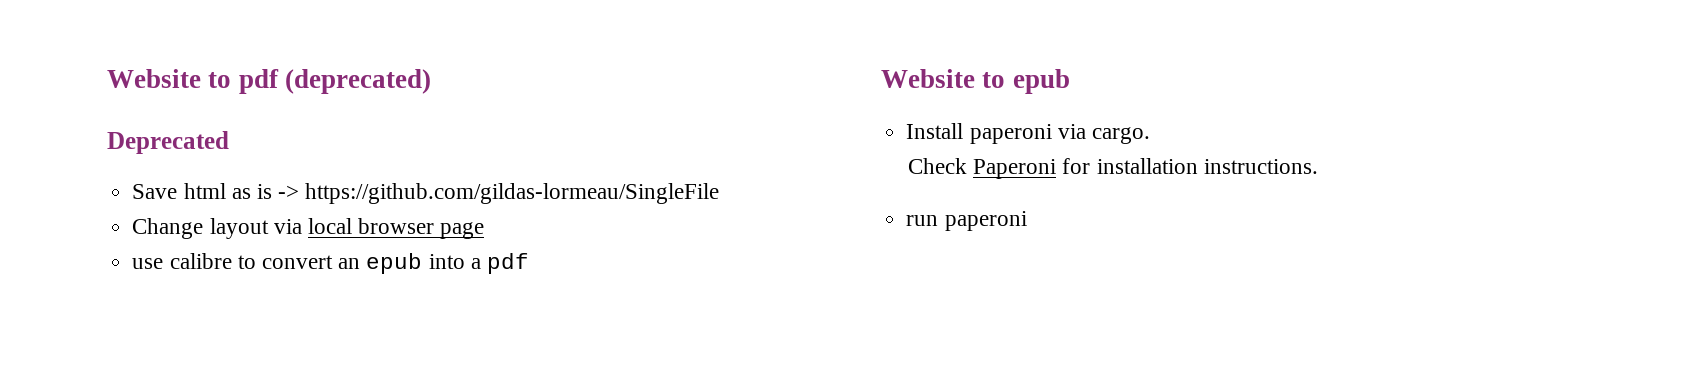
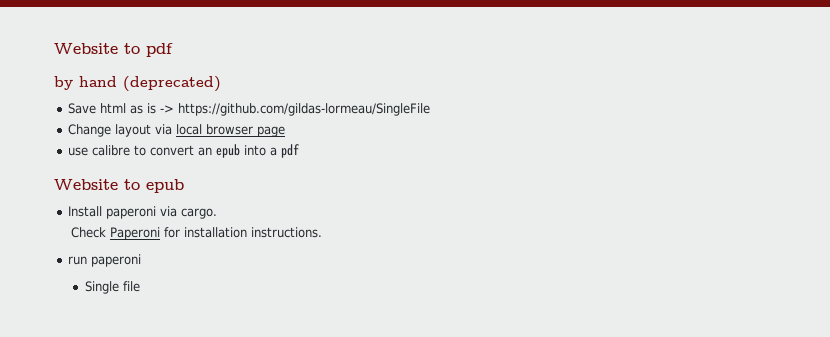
(279, 81) none -> [54,76,117,90] // by hand
[107,131,229,154] // Deprecated -> (221, 84) none
(1027, 221) none -> [85,281,141,294] // Single file

